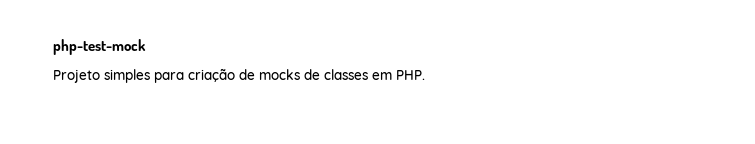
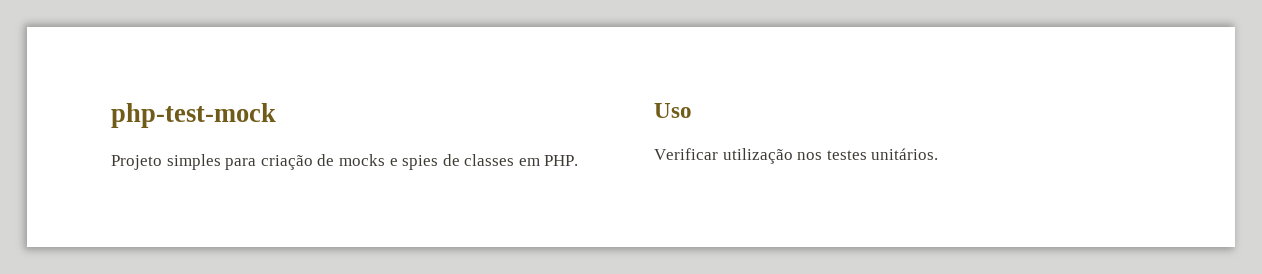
(300, 74) none -> [389,155,439,170] e spies
(425, 75) none -> [654,103,692,118] [654,148,939,164] // Uso // Verificar utilização nos testes unitários.

